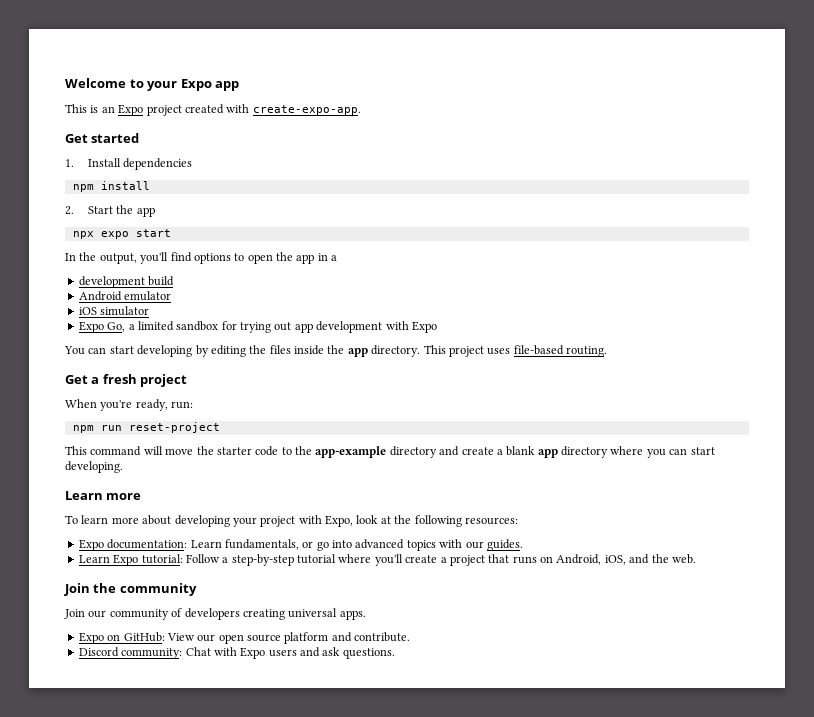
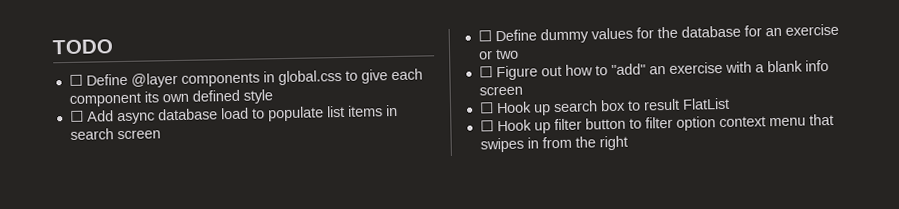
[65,78,240,91] [65,104,361,116] [65,133,140,143] [65,158,193,170] [72,181,150,192] [65,205,155,217] [72,229,171,239] [65,252,338,264] [78,276,175,288] [78,291,172,301] [78,306,150,316] [78,321,437,333] [64,345,607,357] [65,374,188,387] [65,399,194,411] [72,422,220,433] [65,446,715,458] [65,461,123,473] [65,491,142,500] [65,515,518,527] [78,539,523,551] [78,554,696,566] [64,583,197,596] [64,608,366,620] [78,632,411,644] [78,647,395,659] Welcome to your Expo app // This is an Expo project created with create-expo-app. // Get started // 1. Install dependencies // npm install // 2. Start the app // npx expo start // In the output, you'll find options to open the app in a // development build // Android emulator // iOS simulator // Expo Go, a limited sandbox for trying out app development with Expo // You can start developing by editing the files inside the app directory. This project uses file-based routing. // Get a fresh project // When you're ready, run: // npm run reset-project // This command will move the starter code to the app-example directory and create a blank app directory where you can start developing. // Learn more // To learn more about developing your project with Expo, look at the following resources: // Expo documentation: Learn fundamentals, or go into advanced topics with our guides. // Learn Expo tutorial: Follow a step-by-step tutorial where you'll create a project that runs on Android, iOS, and the web. // Join the community // Join our community of developers creating universal apps. // Expo on GitHub: View our open source platform and contribute. // Discord community: Chat with Expo users and ask questions. -> [52,39,114,55] [68,68,423,88] [68,89,273,107] [69,104,398,125] [69,128,161,140] [477,23,839,44] [478,48,519,60] [478,60,829,81] [478,85,523,96] [478,97,730,116] [479,113,834,134] [479,135,628,153] TODO // ☐ Define @layer components in global.css to give each component its own defined style // ☐ Add async database load to populate list items in search screen // ☐ Define dummy values for the database for an exercise or two // ☐ Figure out how to "add" an exercise with a blank info screen // ☐ Hook up search box to result FlatList // ☐ Hook up filter button to filter option context menu that swipes in from the right

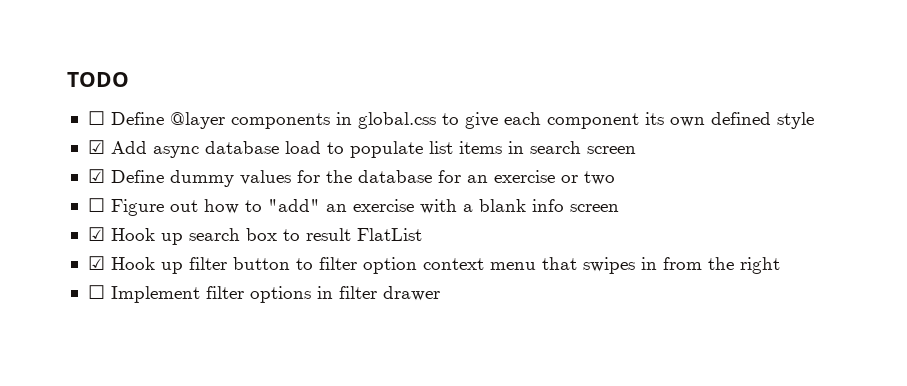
[69,110,84,122] ☐ -> [87,140,105,154] ☑
[477,30,492,42] ☐ -> [87,169,105,183] ☑
[478,102,494,114] ☐ -> [87,227,105,241] ☑
[479,120,494,132] ☐ -> [87,256,105,270] ☑
(628, 143) none -> [87,285,440,303] // ☐ Implement filter options in filter drawer

